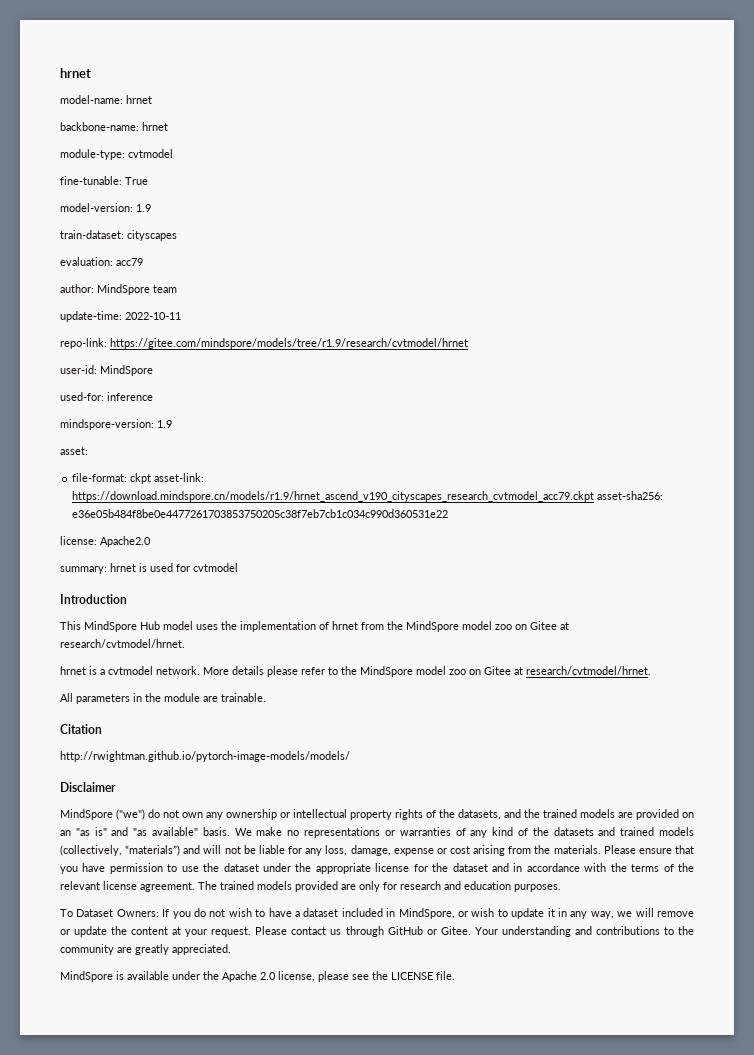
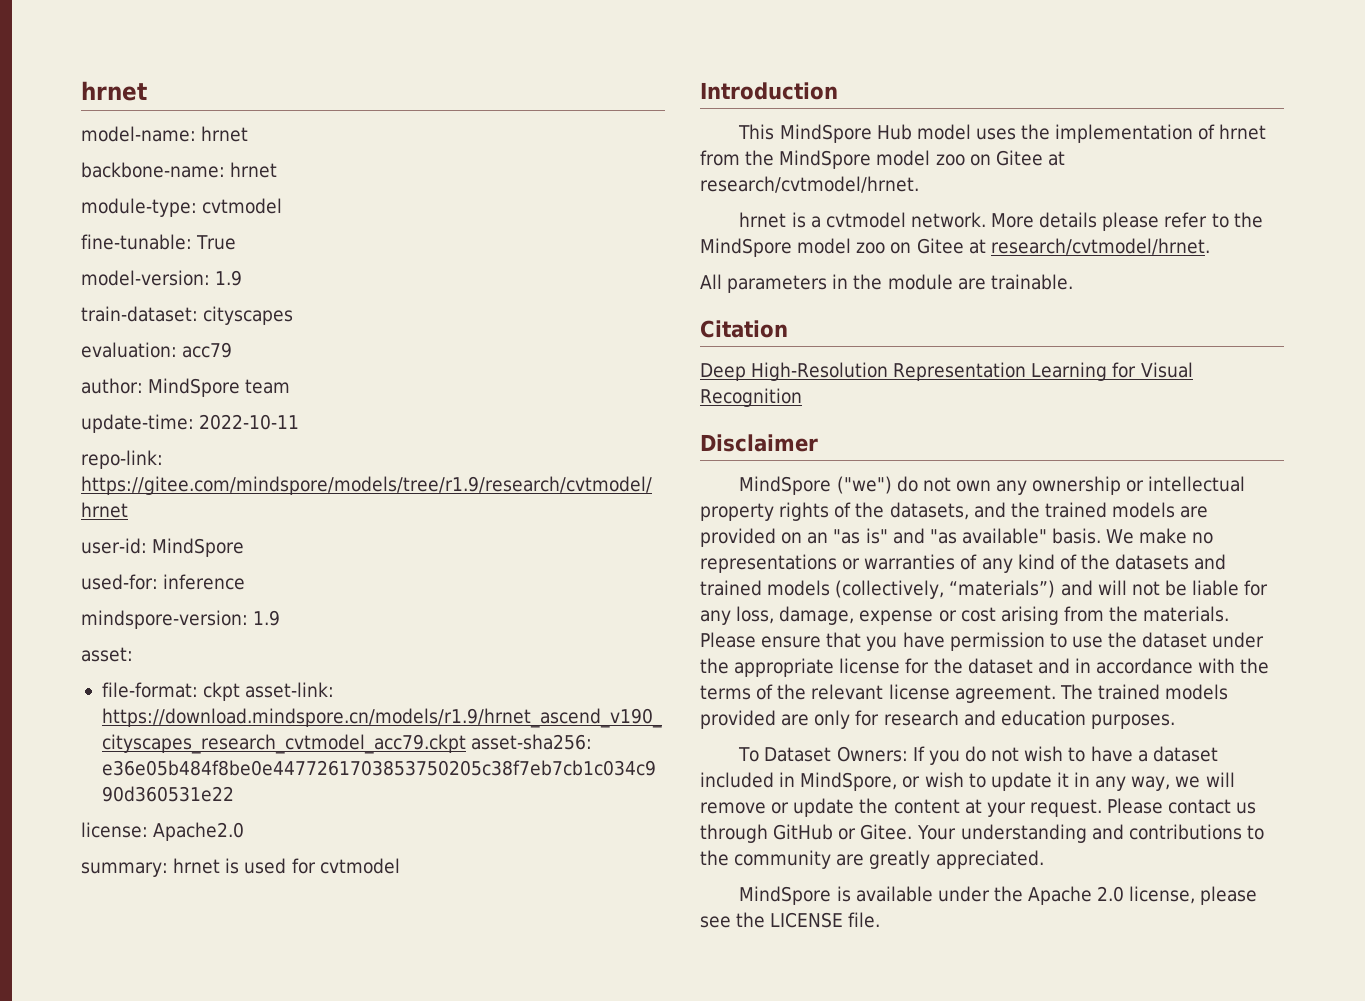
[60,751,350,762] http://rwightman.github.io/pytorch-image-models/models/ -> [700,362,1193,381] [700,388,802,407] Deep High-Resolution Representation Learning for Visual Recognition

